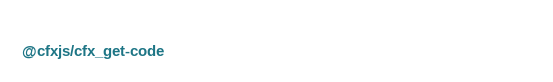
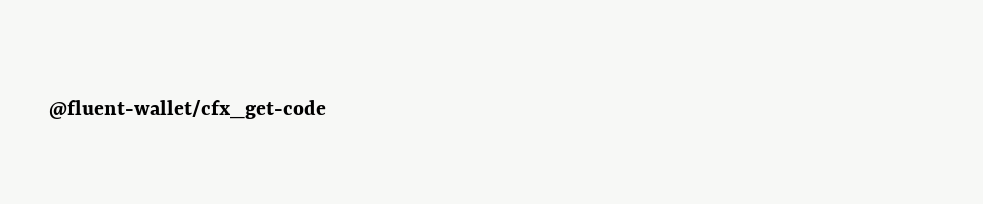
[22,45,164,59] @cfxjs/cfx_get-code -> [49,100,326,119] @fluent-wallet/cfx_get-code

